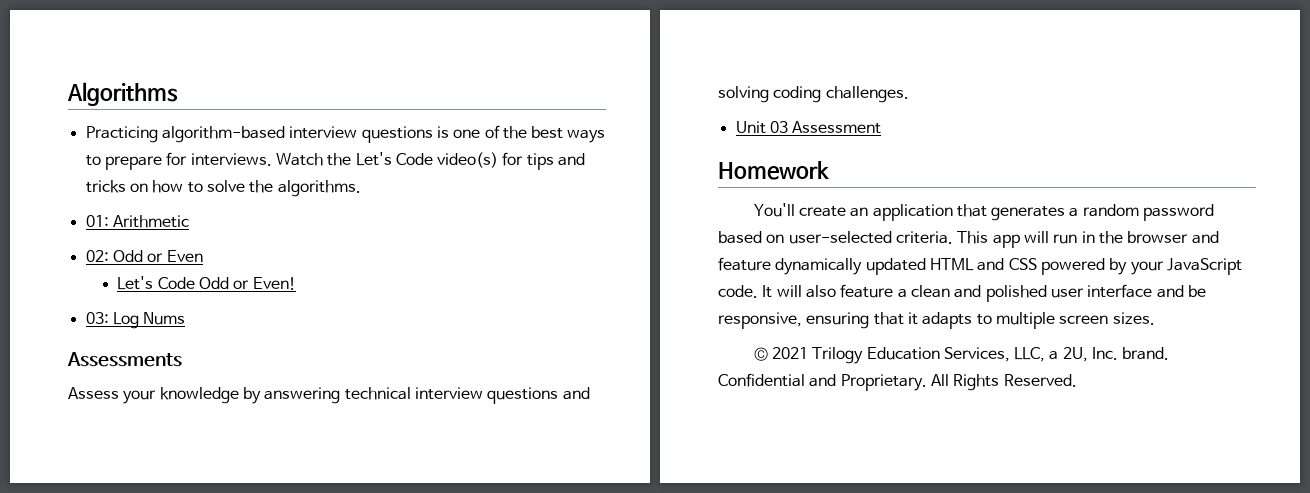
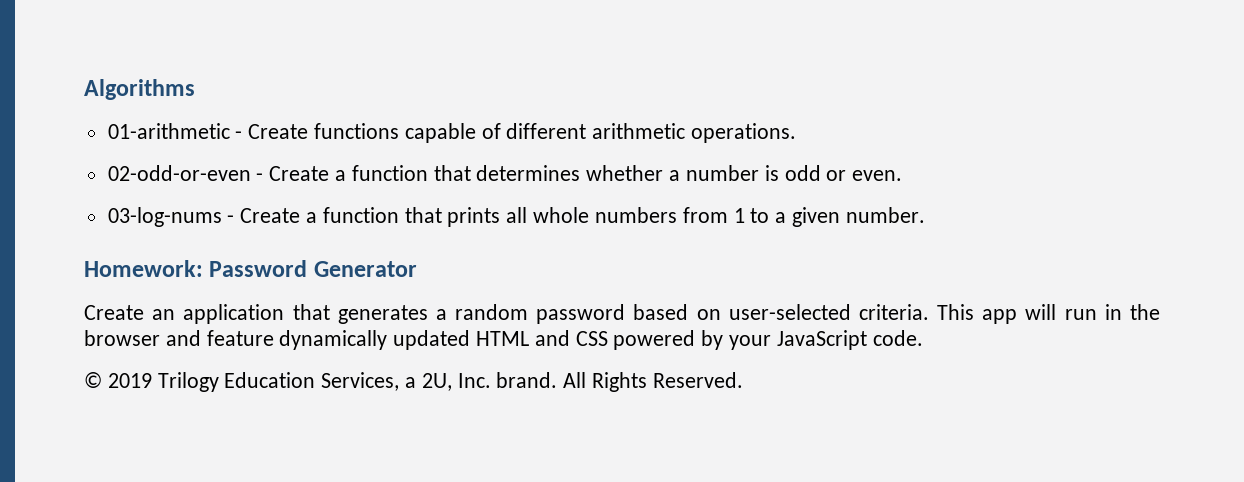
[85,125,606,143] [85,152,586,170] [85,180,361,197] [85,215,189,228] [85,250,203,262] [117,276,296,290] [85,312,186,329] [67,352,182,367] [68,387,590,404] [718,86,909,103] [735,121,882,134] [718,161,830,180] [753,203,846,217] Practicing algorithm-based interview questions is one of the best ways to prepare for interviews. Watch the Let's Code video(s) for tips and tricks on how to solve the algorithms. // 01: Arithmetic // 02: Odd or Even // Let's Code Odd or Even! // 03: Log Nums // Assessments // Assess your knowledge by answering technical interview questions and solving coding challenges. // Unit 03 Assessment // Homework // You'll create -> [107,123,797,143] [107,165,903,181] [107,207,925,227] [84,260,417,277] [84,305,144,320] 01-arithmetic - Create functions capable of different arithmetic operations. // 02-odd-or-even - Create a function that determines whether a number is odd or even. // 03-log-nums - Create a function that prints all whole numbers from 1 to a given number. // Homework: Password Generator // Create
[762,284,1206,302] [718,312,1155,329] It will also feature a clean and polished user interface and be responsive, ensuring that it adapts to multiple screen sizes. -> (923, 338) none
[771,347,808,359] 2021 -> [107,373,152,388] 2019
[1014,347,1046,362] LLC, -> (400, 381) none
[718,373,927,391] Confidential and Proprietary. -> (558, 380) none

